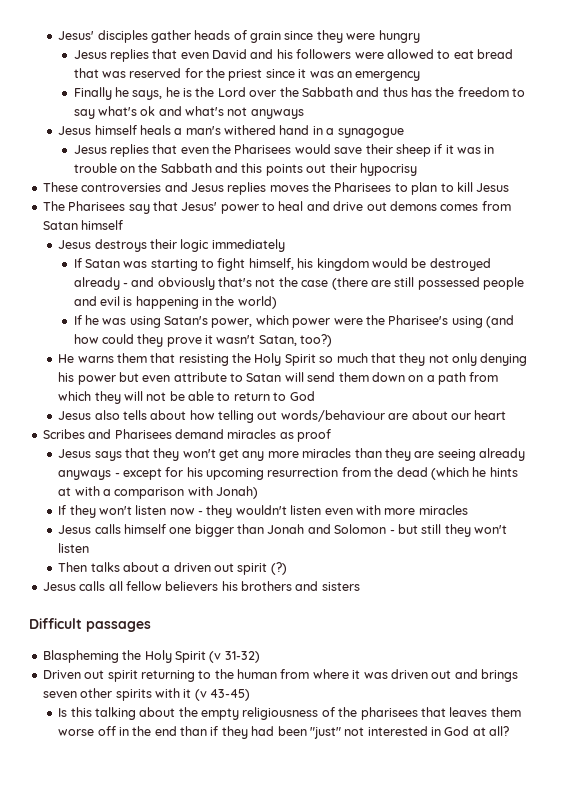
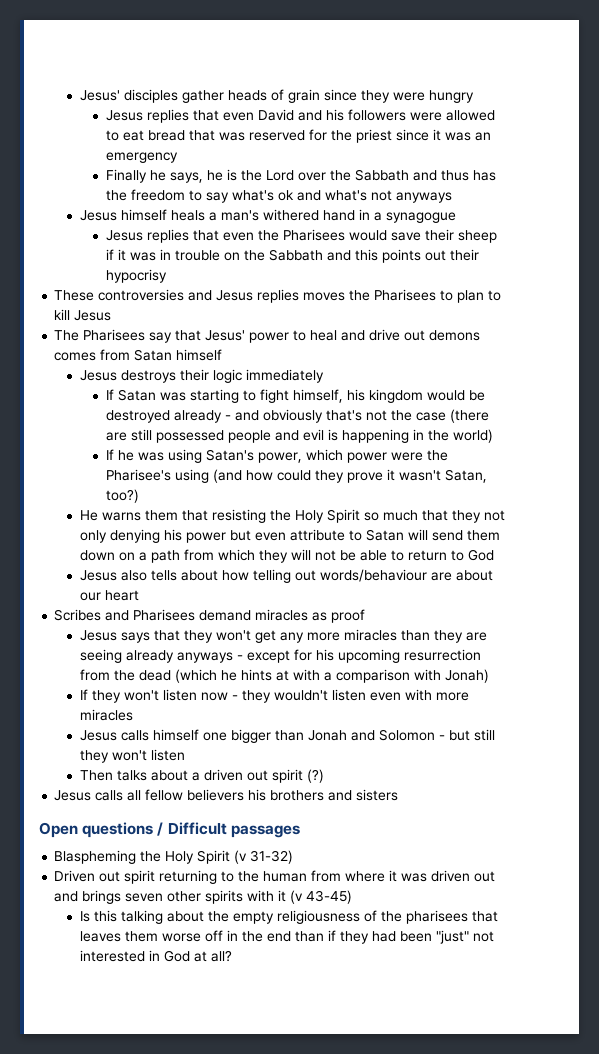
(360, 586) none -> [39,822,164,838] Open questions /

